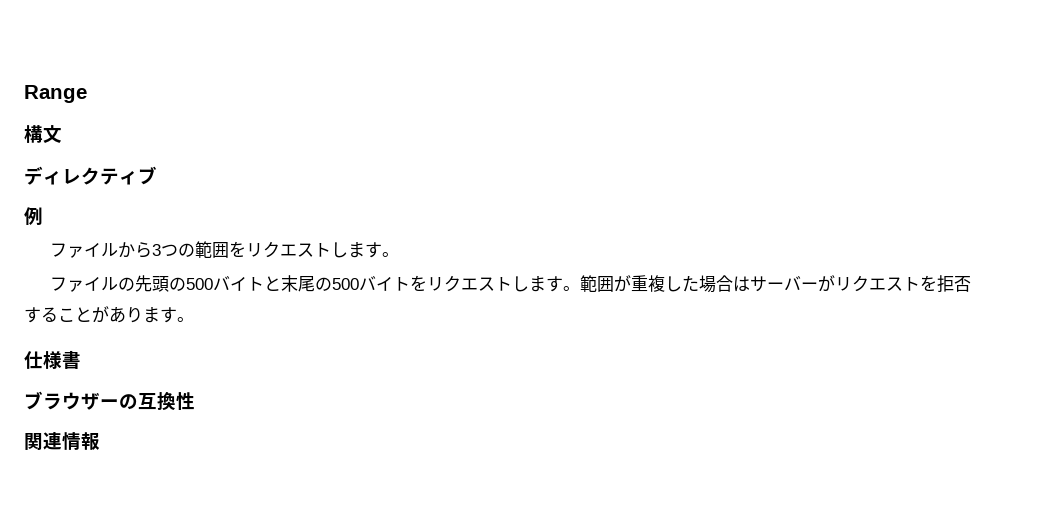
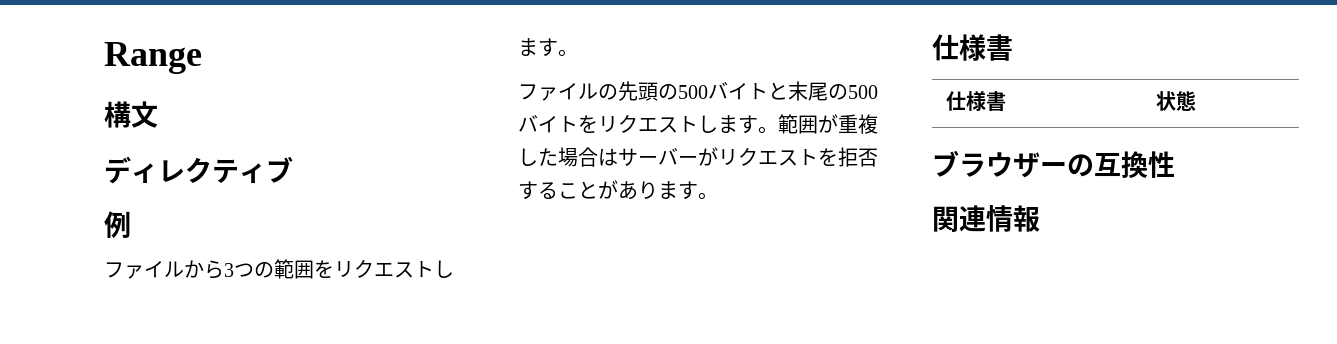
(81, 359) none -> [945,91,1006,112] [1155,91,1196,111] // 仕様書 | 状態

